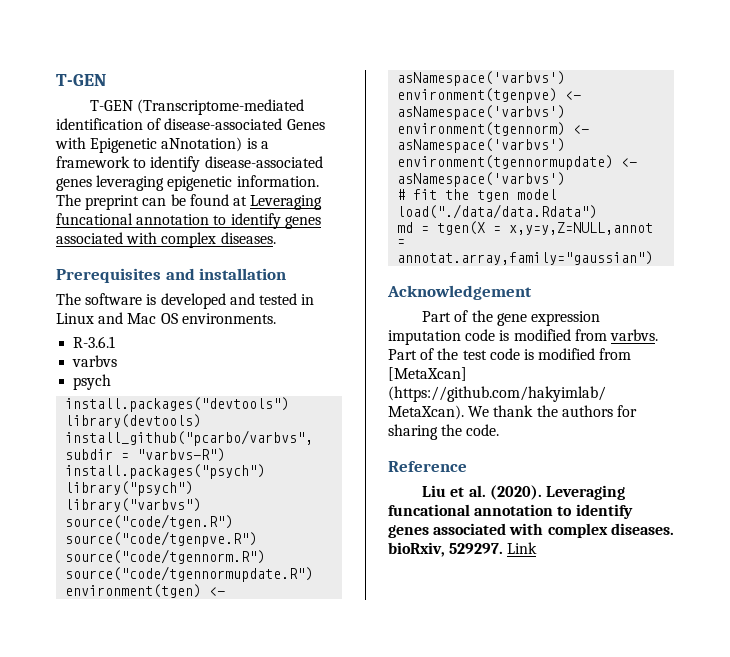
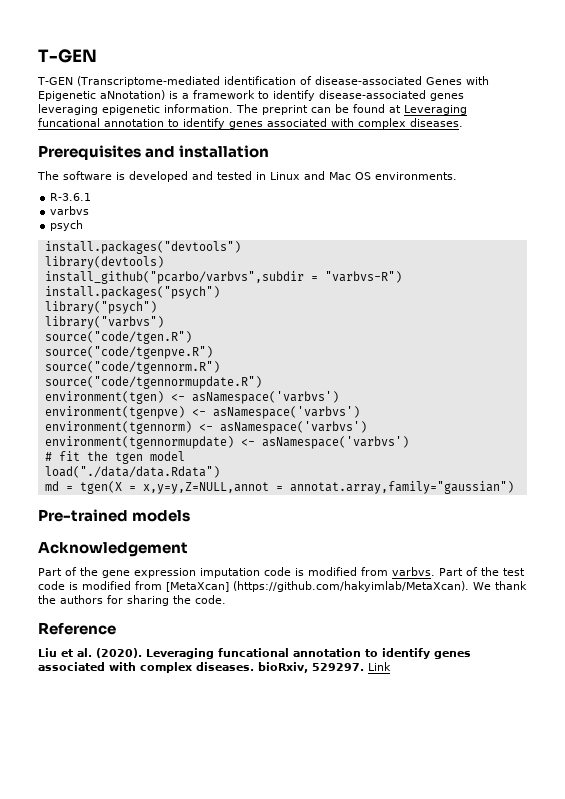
(654, 258) none -> [38,509,191,522] // Pre-trained models

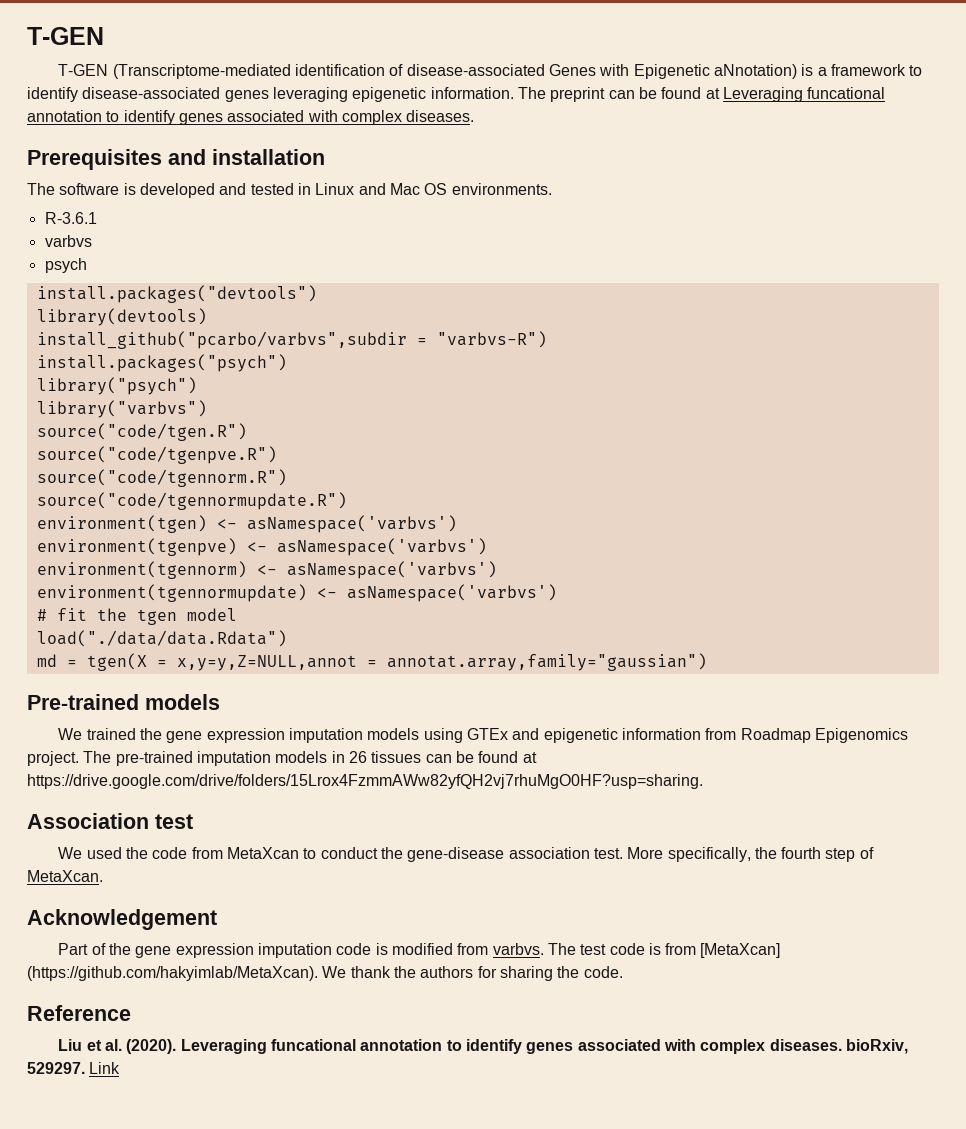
(191, 516) none -> [58,728,908,743] [27,751,537,766] [27,774,703,789] [27,813,193,829] [58,847,874,862] [27,870,103,882] // We trained the gene expression imputation models using GTEx and epigenetic information from Roadmap Epigenomics project. The pre-trained imputation models in 26 tissues can be found at https://drive.google.com/drive/folders/15Lrox4FzmmAWw82yfQH2vj7rhuMgO0HF?usp=sharing. // Association test // We used the code from MetaXcan to conduct the gene-disease association test. More specifically, the fourth step of MetaXcan.
[439,567,499,576] Part of the -> [547,943,576,955] The
[82,581,131,590] modified -> (661, 949) none

